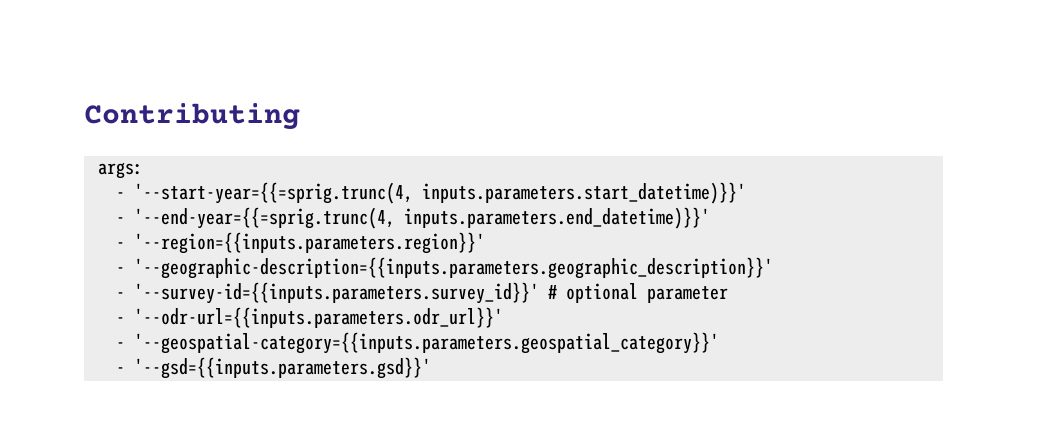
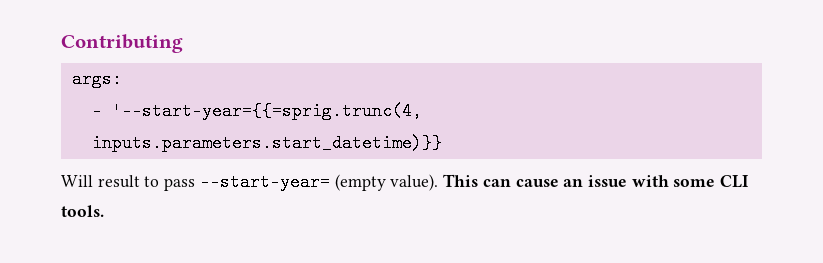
[422,182,747,204] [116,207,711,229] [116,232,486,254] [116,257,774,279] [116,282,729,304] [116,307,504,328] [116,332,720,354] [116,357,432,379] inputs.parameters.start_datetime)}}' // - '--end-year={{=sprig.trunc(4, inputs.parameters.end_datetime)}}' // - '--region={{inputs.parameters.region}}' // - '--geographic-description={{inputs.parameters.geographic_description}}' // - '--survey-id={{inputs.parameters.survey_id}}' # optional parameter // - '--odr-url={{inputs.parameters.odr_url}}' // - '--geospatial-category={{inputs.parameters.geospatial_category}}' // - '--gsd={{inputs.parameters.gsd}}' -> [91,134,442,152] [61,173,750,191] [61,205,104,217] inputs.parameters.start_datetime)}} // Will result to pass --start-year= (empty value). This can cause an issue with some CLI tools.

